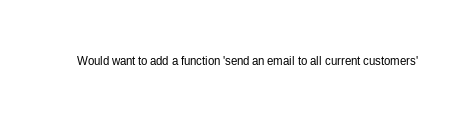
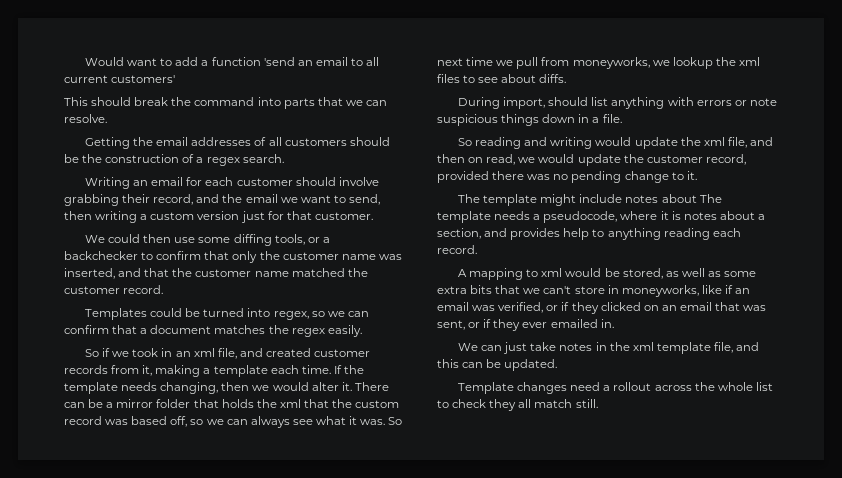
(419, 60) none -> [64,97,387,109] [64,114,107,123] [84,137,390,149] [64,154,284,166] [84,177,379,189] [64,194,380,206] [64,211,373,223] [84,234,330,246] [64,251,402,263] [64,268,368,279] [64,285,164,294] [84,308,369,320] [64,325,362,337] [84,348,371,359] [64,365,364,377] [64,382,389,394] [64,399,400,408] [64,416,403,428] [437,57,760,69] [437,74,567,83] [457,97,777,109] [437,114,622,126] [457,137,773,149] [437,154,746,166] [437,171,697,183] [457,194,722,206] [437,211,765,223] [437,228,741,240] [437,245,477,254] [457,268,757,280] [437,285,751,297] [437,302,767,314] [437,319,614,331] [457,342,760,354] [437,359,558,371] [457,382,773,394] [437,399,598,411] // This should break the command into parts that we can resolve. // Getting the email addresses of all customers should be the construction of a regex search. // Writing an email for each customer should involve grabbing their record, and the email we want to send, then writing a custom version just for that customer. // We could then use some diffing tools, or a backchecker to confirm that only the customer name was inserted, and that the customer name matched the customer record. // Templates could be turned into regex, so we can confirm that a document matches the regex easily. // So if we took in an xml file, and created customer records from it, making a template each time. If the template needs changing, then we would alter it. There can be a mirror folder that holds the xml that the custom record was based off, so we can always see what it was. So next time we pull from moneyworks, we lookup the xml files to see about diffs. // During import, should list anything with errors or note suspicious things down in a file. // So reading and writing would update the xml file, and then on read, we would update the customer record, provided there was no pending change to it. // The template might include notes about The template needs a pseudocode, where it is notes about a section, and provides help to anything reading each record. // A mapping to xml would be stored, as well as some extra bits that we can't store in moneyworks, like if an email was verified, or if they clicked on an email that was sent, or if they ever emailed in. // We can just take notes in the xml template file, and this can be updated. // Template changes need a rollout across the whole list to check they all match still.

